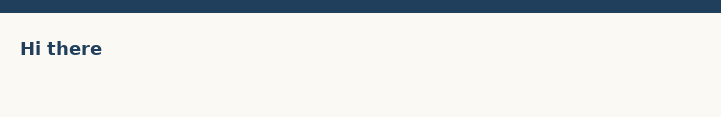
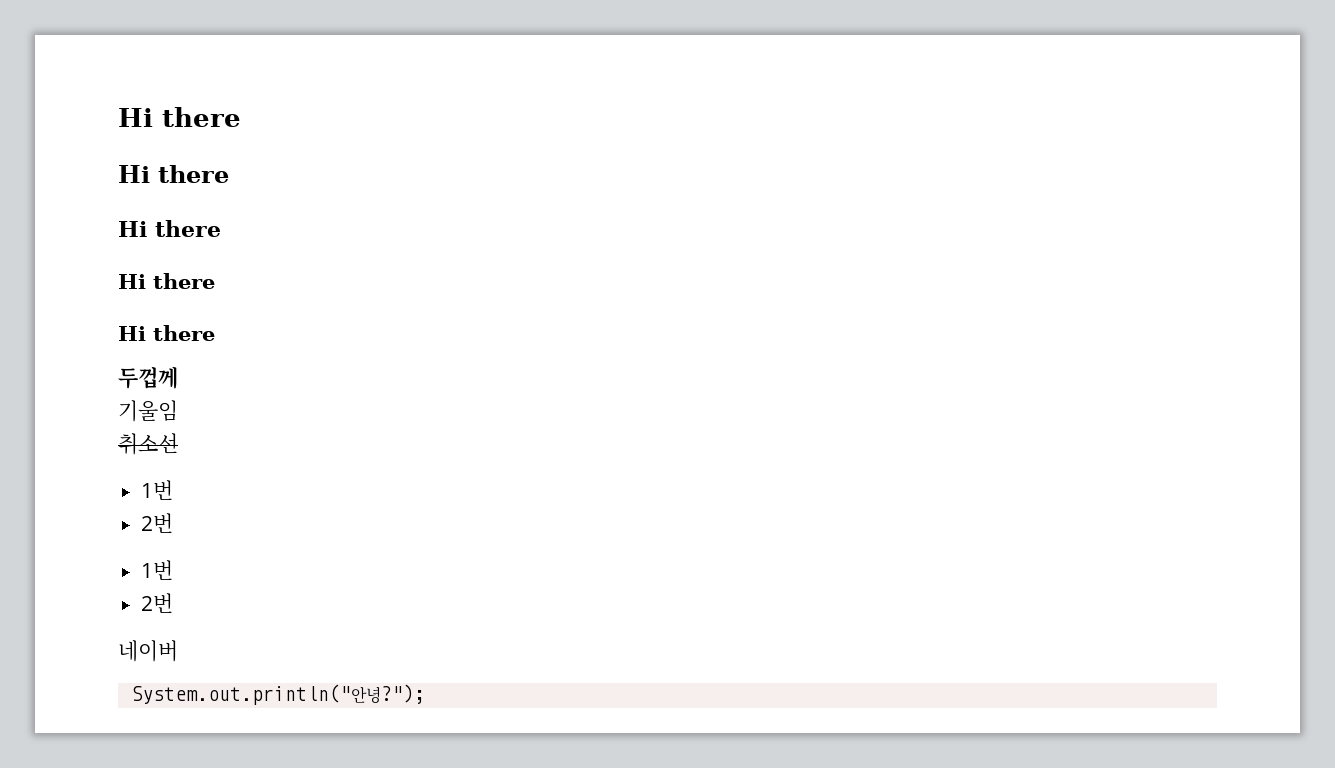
[20,41,102,55] Hi there -> [118,107,241,127] [118,165,229,183] [118,220,221,237] [118,273,215,289] [118,325,215,341] [118,366,178,389] [118,400,178,422] [118,433,178,455] [141,480,174,500] [141,513,174,533] [141,560,174,580] [141,593,174,613] [118,640,178,662] [130,684,425,705] Hi there // Hi there // Hi there // Hi there // Hi there // 두껍께 // 기울임 // 취소선 // 1번 // 2번 // 1번 // 2번 // 네이버 // System.out.println("안녕?");

